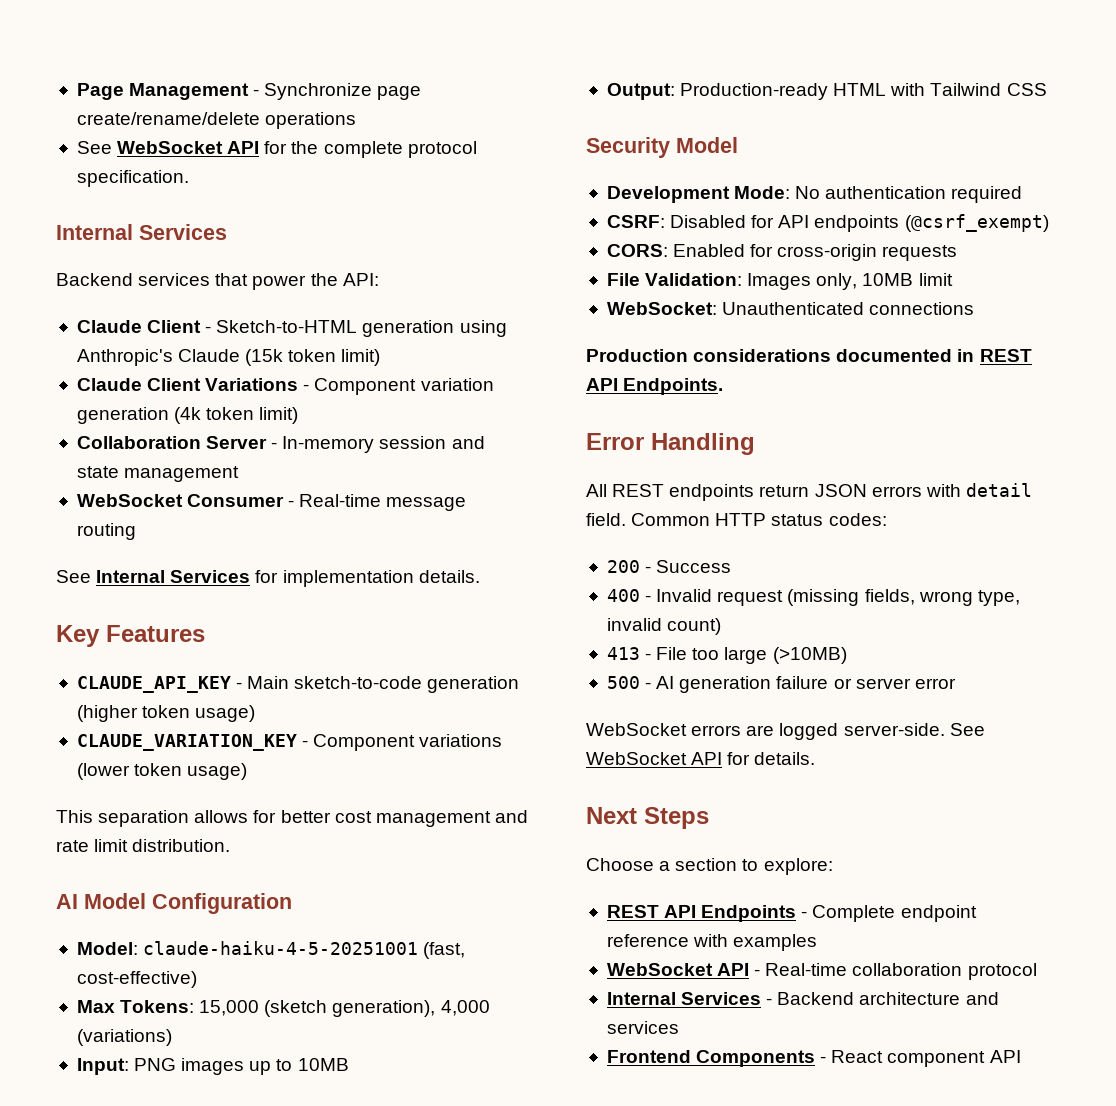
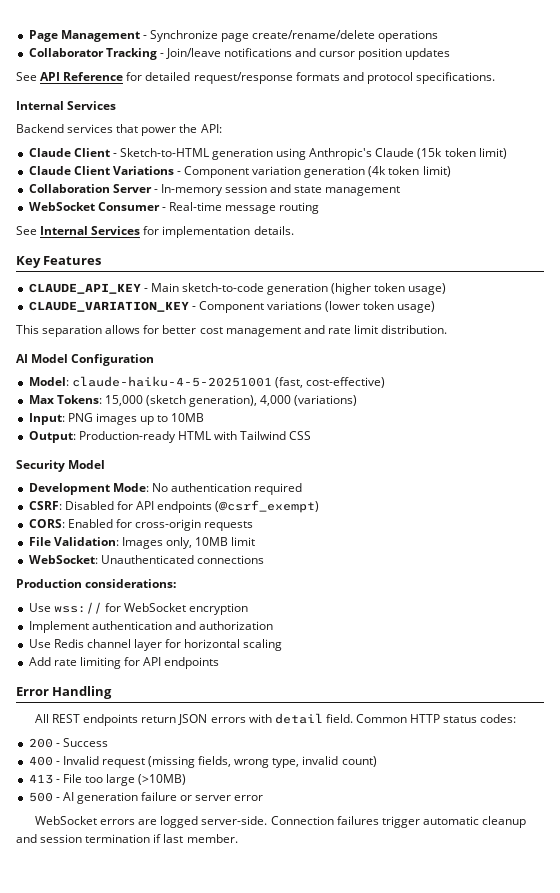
[76,141,477,158] [76,170,189,187] See WebSocket API for the complete protocol specification. -> [28,48,451,60] [16,72,495,84] Collaborator Tracking - Join/leave notifications and cursor position updates // See API Reference for detailed request/response formats and protocol specifications.
[693,349,1032,362] [586,378,724,395] considerations documented in REST API Endpoints. -> [85,579,177,588] [28,602,249,615] [28,621,273,633] [28,639,283,651] [28,657,220,669] considerations: // Use wss:// for WebSocket encryption // Implement authentication and authorization // Use Redis channel layer for horizontal scaling // Add rate limiting for API endpoints
[949,723,985,736] [586,752,816,765] [586,807,709,829] [586,858,833,875] [606,905,977,922] [606,934,818,951] [606,963,1037,980] [606,992,999,1005] [606,1021,679,1034] [606,1050,1021,1067] See WebSocket API for details. // Next Steps // Choose a section to explore: // REST API Endpoints - Complete endpoint reference with examples // WebSocket API - Real-time collaboration protocol // Internal Services - Backend architecture and services // Frontend Components - React component API -> [270,816,526,828] [16,834,238,843] Connection failures trigger automatic cleanup and session termination if last member.

